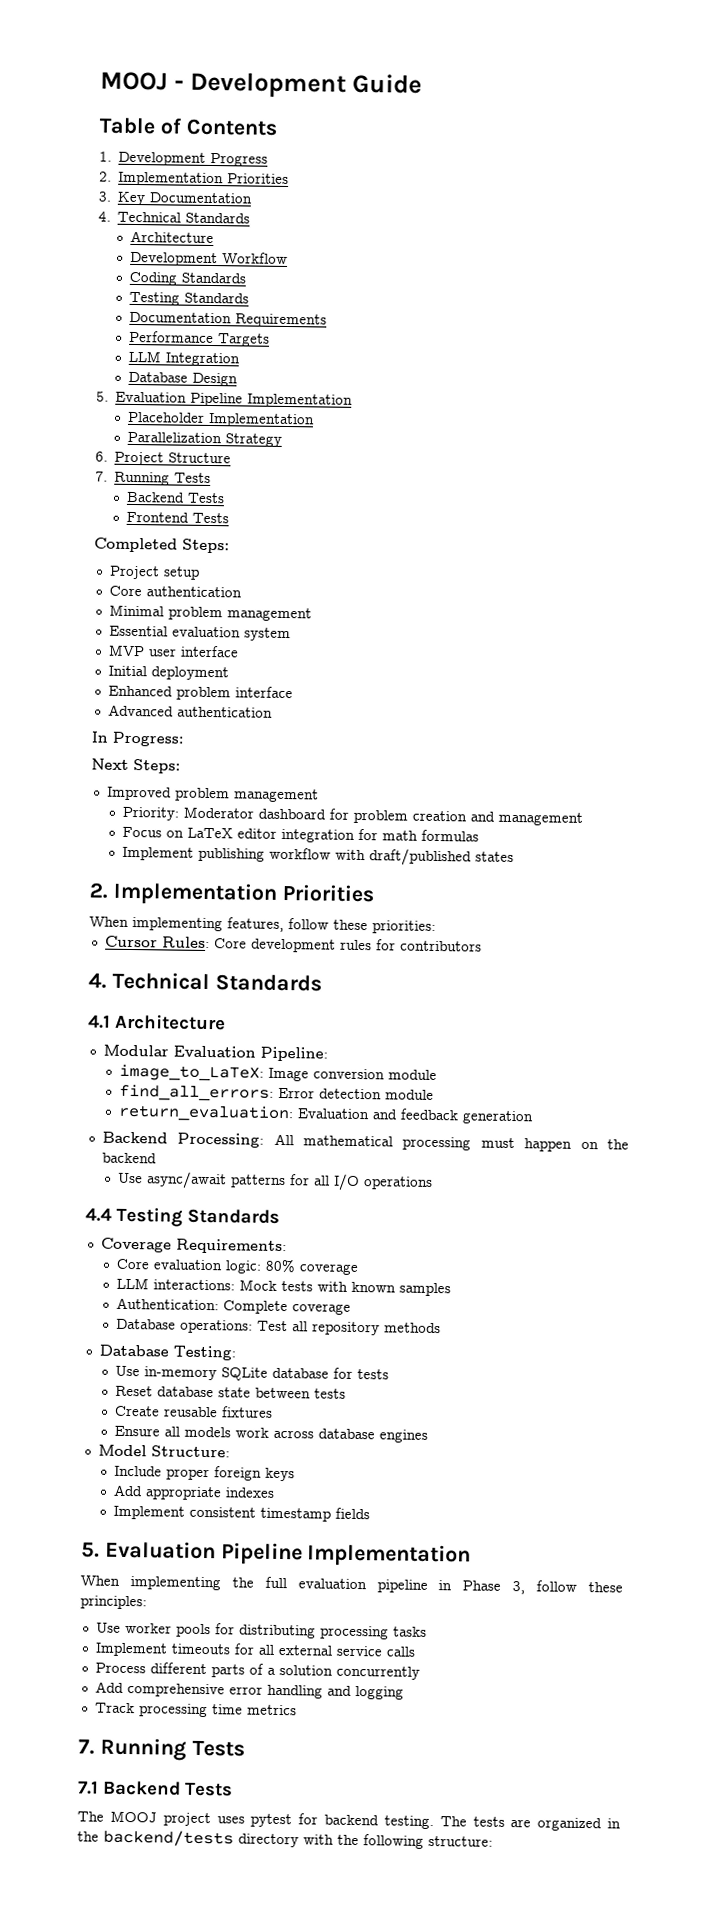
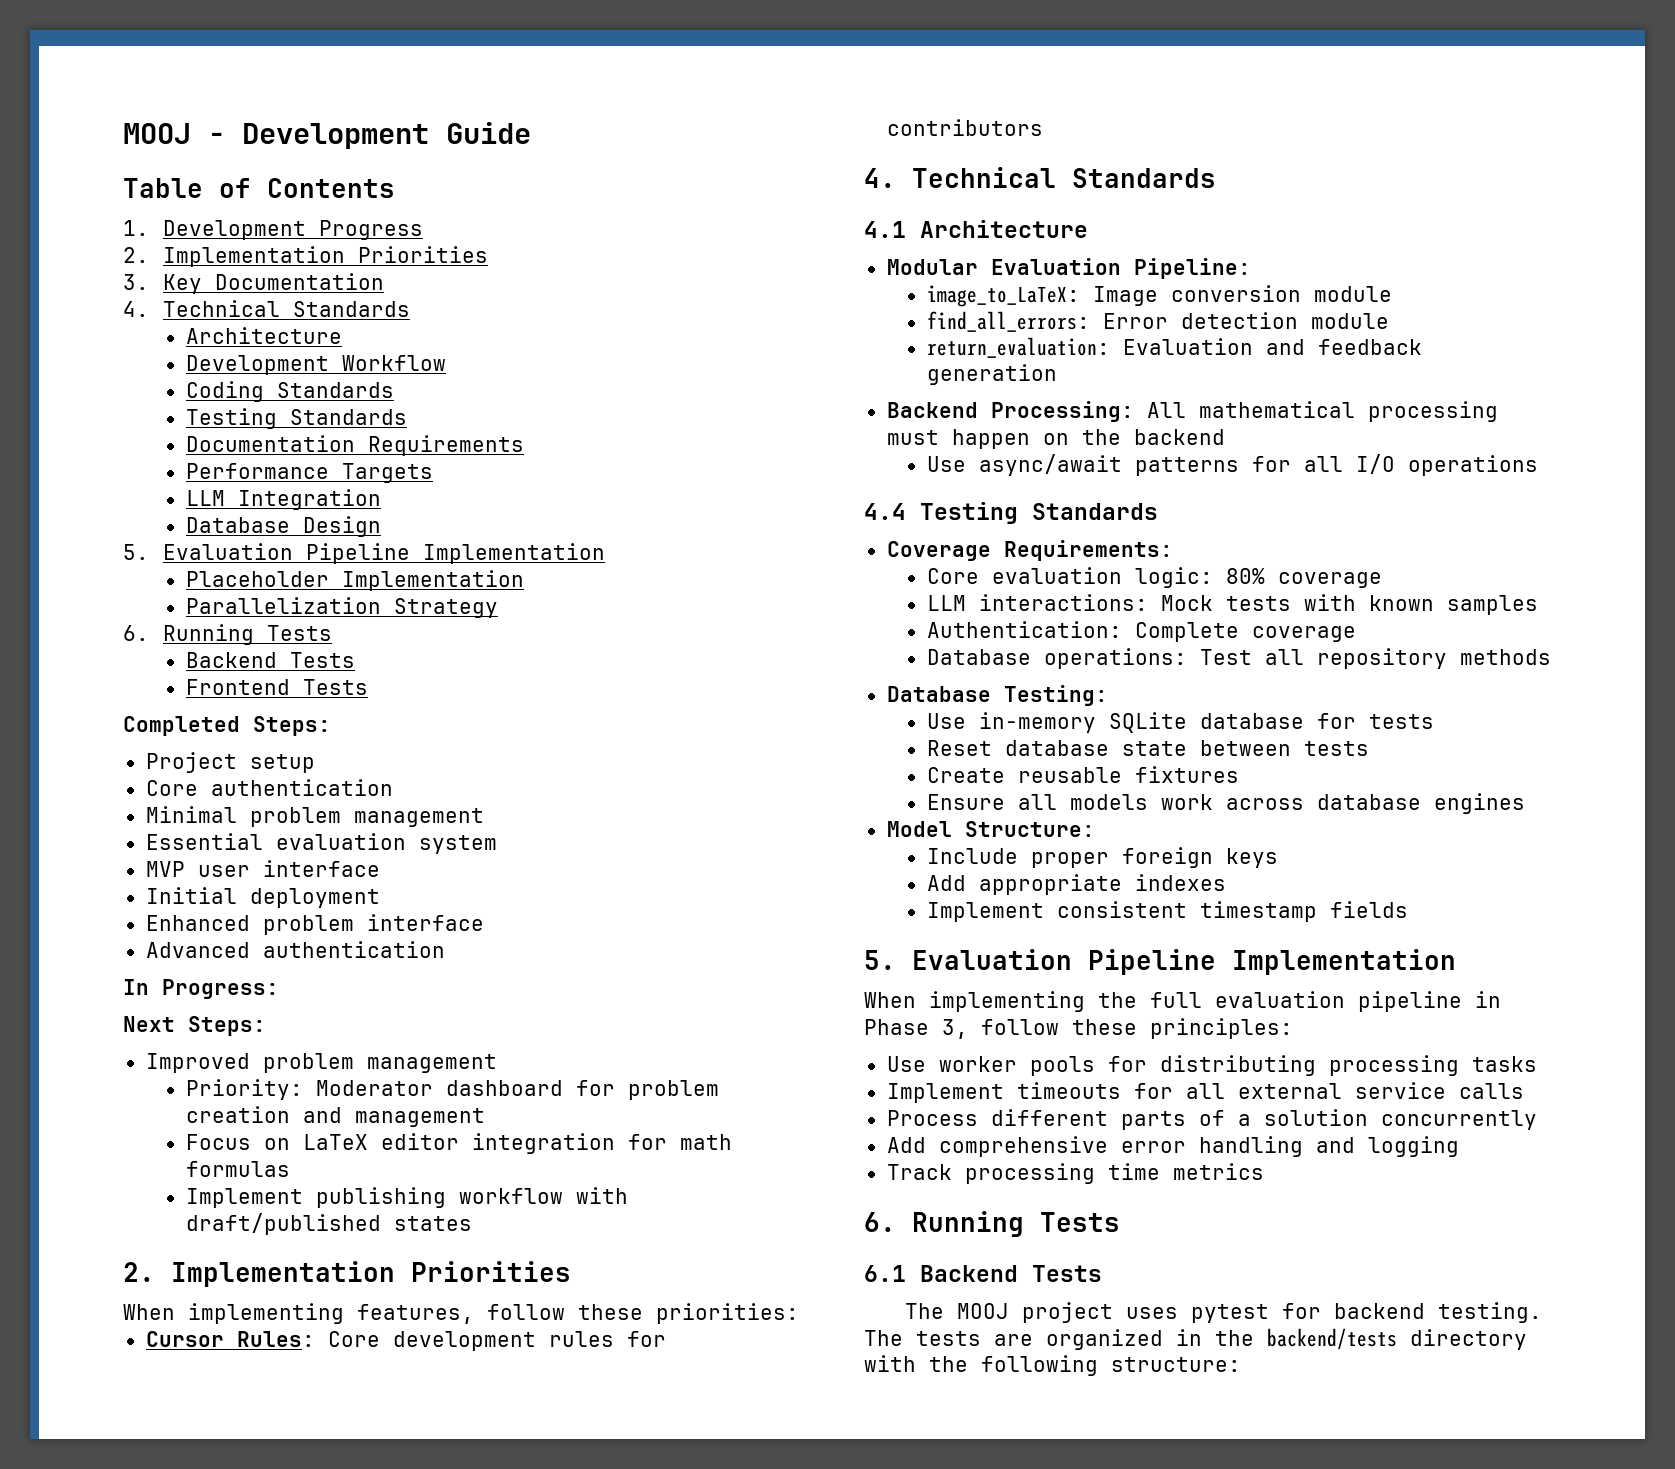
[114,451,232,466] [95,471,108,482] Project Structure // 7. -> (149, 633) none
[78,1737,245,1761] [78,1780,99,1795] 7. Running Tests // 7.1 -> [864,1211,1120,1237] [864,1265,906,1282] 6. Running Tests // 6.1

